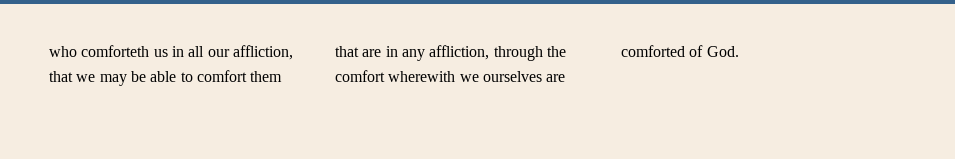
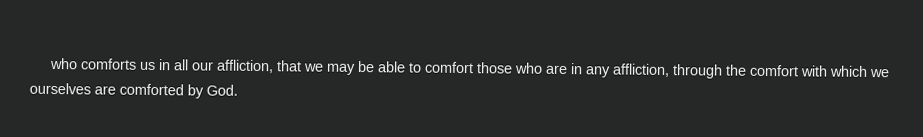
[49,45,150,57] who comforteth -> [48,57,137,70] who comforts
[250,71,283,82] [335,46,359,57] them that -> [475,62,543,74] those who
[388,71,456,82] wherewith -> [799,65,868,77] with which
[689,45,704,57] of -> [187,84,204,99] by

